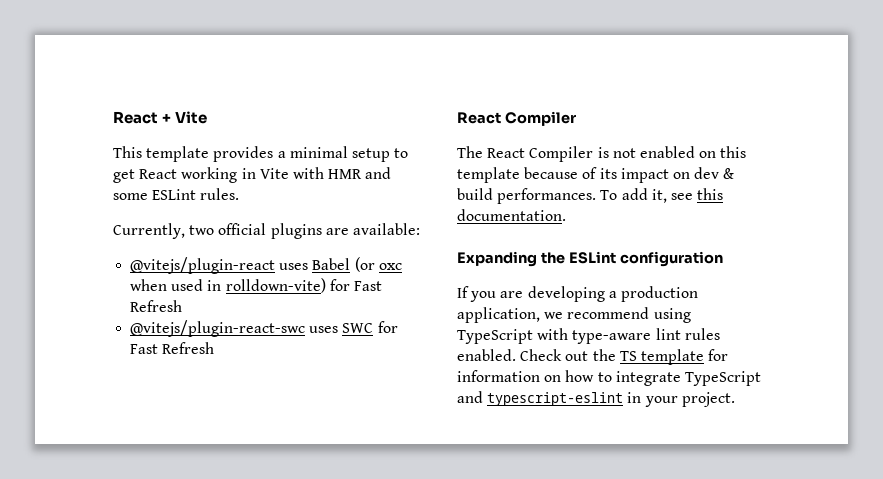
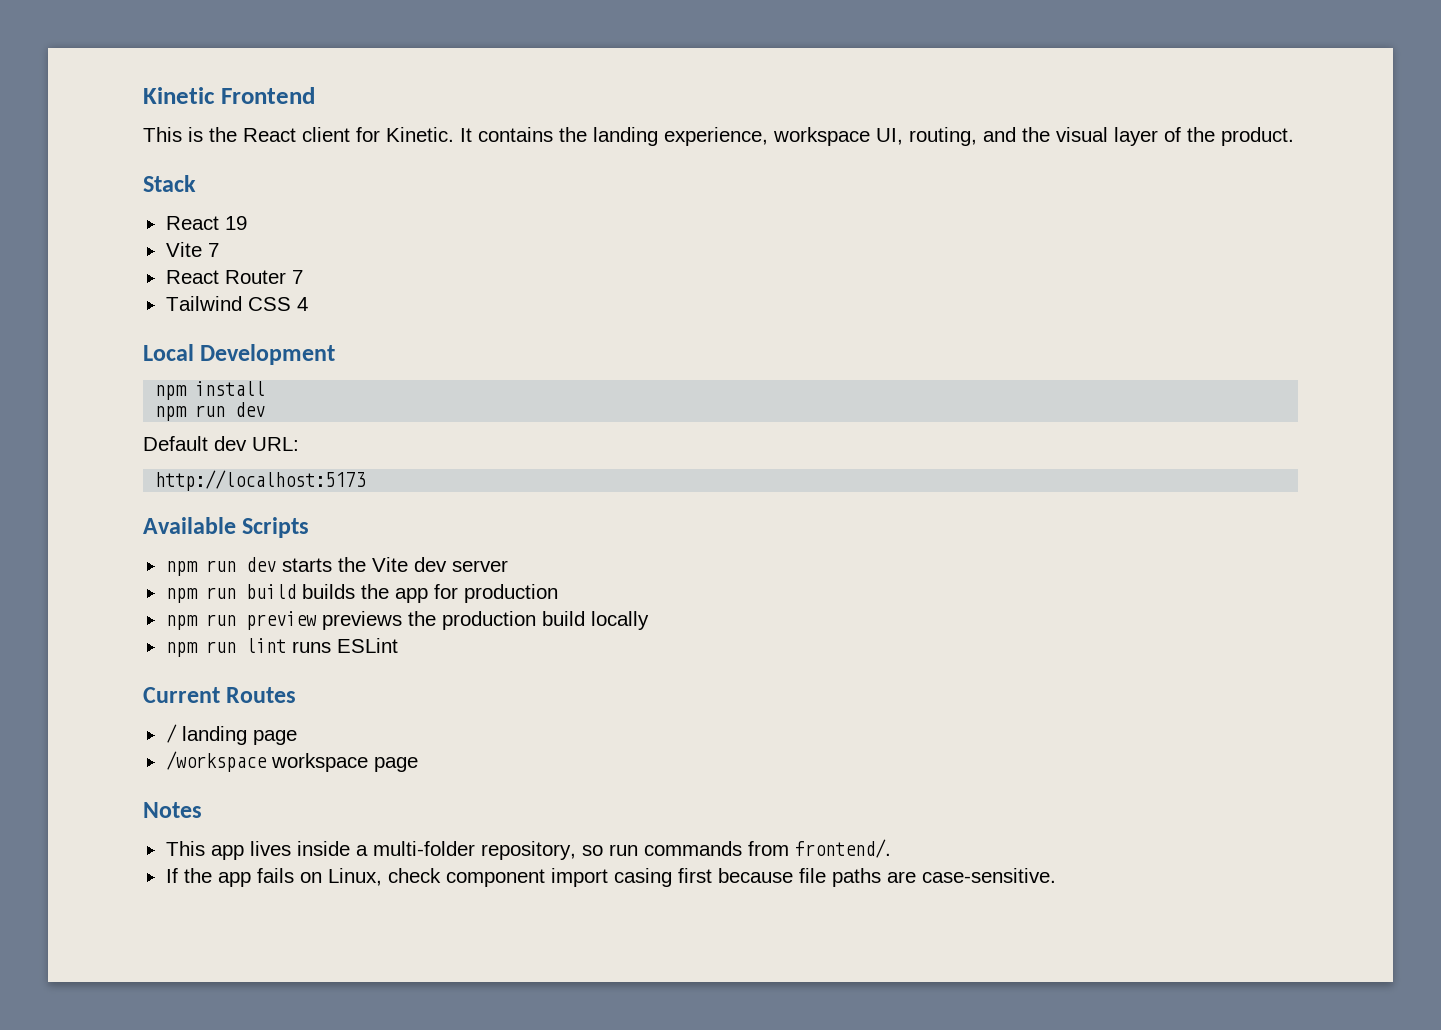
[113,111,208,124] [113,146,409,162] [113,167,392,183] [113,188,240,200] [113,223,420,239] [130,257,402,274] [130,278,382,293] [130,300,183,312] [130,320,398,337] [130,342,215,354] [457,111,576,126] [457,146,747,162] [457,167,735,183] [457,188,724,204] [457,209,566,221] [457,251,723,267] [457,286,698,302] [457,307,691,323] [457,328,720,344] [457,349,729,365] [457,370,761,386] [457,391,735,407] React + Vite // This template provides a minimal setup to get React working in Vite with HMR and some ESLint rules. // Currently, two official plugins are available: // @vitejs/plugin-react uses Babel (or oxc when used in rolldown-vite) for Fast Refresh // @vitejs/plugin-react-swc uses SWC for Fast Refresh // React Compiler // The React Compiler is not enabled on this template because of its impact on dev & build performances. To add it, see this documentation. // Expanding the ESLint configuration // If you are developing a production application, we recommend using TypeScript with type-aware lint rules enabled. Check out the TS template for information on how to integrate TypeScript and typescript-eslint in your project. -> [143,87,315,104] [143,127,1294,146] [143,175,196,192] [165,216,247,230] [165,242,219,257] [165,270,303,284] [165,296,308,311] [143,344,336,365] [155,381,266,400] [155,402,266,421] [143,436,299,451] [155,470,367,491] [143,517,310,538] [165,557,508,576] [165,584,558,603] [165,611,649,630] [165,638,398,657] [143,687,297,703] [165,724,297,745] [165,751,418,772] [143,802,202,818] [165,839,891,860] [165,868,1056,887] Kinetic Frontend // This is the React client for Kinetic. It contains the landing experience, workspace UI, routing, and the visual layer of the product. // Stack // React 19 // Vite 7 // React Router 7 // Tailwind CSS 4 // Local Development // npm install // npm run dev // Default dev URL: // http://localhost:5173 // Available Scripts // npm run dev starts the Vite dev server // npm run build builds the app for production // npm run preview previews the production build locally // npm run lint runs ESLint // Current Routes // / landing page // /workspace workspace page // Notes // This app lives inside a multi-folder repository, so run commands from frontend/. // If the app fails on Linux, check component import casing first because file paths are case-sensitive.

